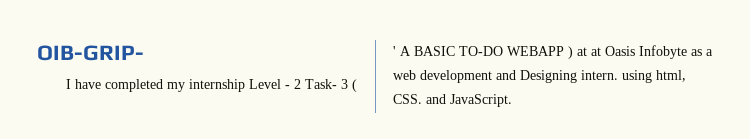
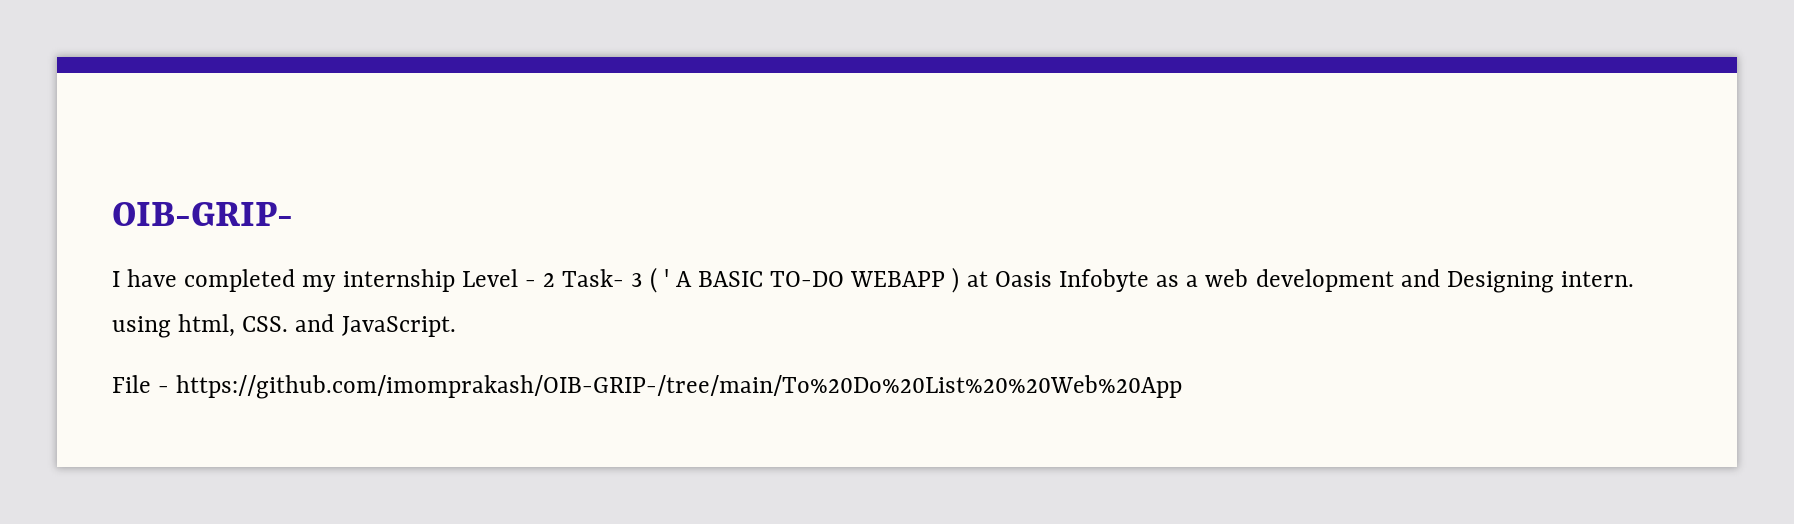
[591,47,601,56] at -> (988, 279) none
(512, 100) none -> [112,375,1183,399] // File - https://github.com/imomprakash/OIB-GRIP-/tree/main/To%20Do%20List%20%20Web%20App

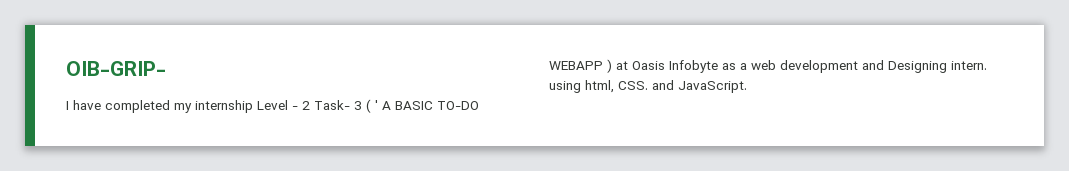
[112,375,1183,399] // File - https://github.com/imomprakash/OIB-GRIP-/tree/main/To%20Do%20List%20%20Web%20App -> (747, 87) none

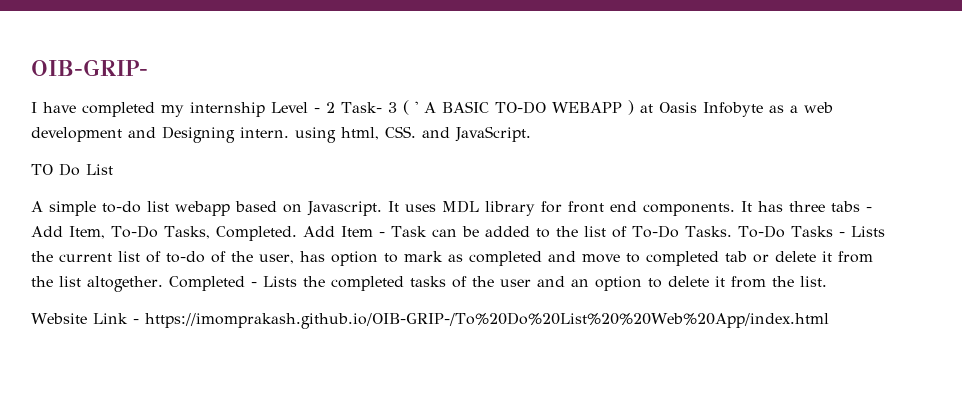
(747, 87) none -> [31,163,113,176] [31,200,872,216] [31,225,885,241] [31,251,873,266] [31,276,827,292] [31,312,829,329] // TO Do List // A simple to-do list webapp based on Javascript. It uses MDL library for front end components. It has three tabs - Add Item, To-Do Tasks, Completed. Add Item - Task can be added to the list of To-Do Tasks. To-Do Tasks - Lists the current list of to-do of the user, has option to mark as completed and move to completed tab or delete it from the list altogether. Completed - Lists the completed tasks of the user and an option to delete it from the list. // Website Link - https://imomprakash.github.io/OIB-GRIP-/To%20Do%20List%20%20Web%20App/index.html

